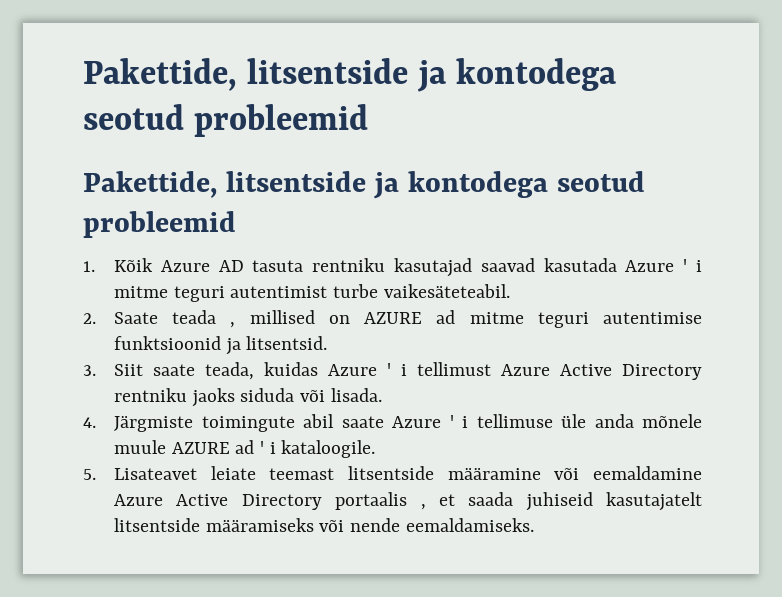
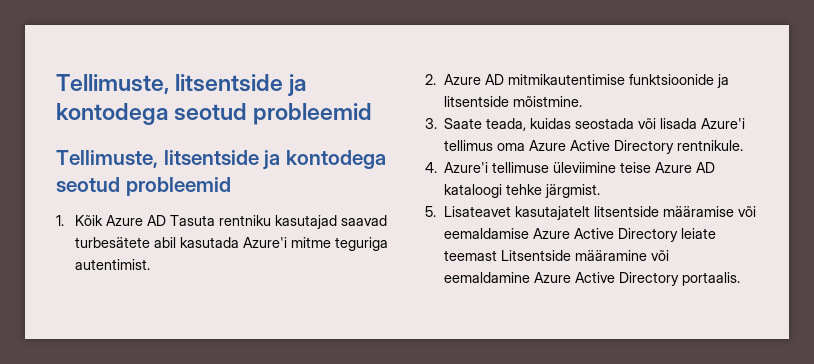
[83,58,616,92] [83,104,369,137] [83,171,217,198] Pakettide, litsentside ja kontodega seotud probleemid // Pakettide, -> [56,74,307,96] [56,103,373,125] [56,150,158,168] Tellimuste, litsentside ja kontodega seotud probleemid // Tellimuste,
[252,260,304,272] tasuta -> [169,215,215,226] Tasuta
[543,258,702,272] [114,284,510,302] [83,310,703,328] [114,336,328,355] [83,362,702,380] [114,388,382,407] [83,414,702,432] [114,440,376,458] [83,468,198,480] kasutada Azure ' i mitme teguri autentimist turbe vaikesäteteabil. // 2. Saate teada , millised on AZURE ad mitme teguri autentimise funktsioonid ja litsentsid. // 3. Siit saate teada, kuidas Azure ' i tellimust Azure Active Directory rentniku jaoks siduda või lisada. // 4. Järgmiste toimingute abil saate Azure ' i tellimuse üle anda mõnele muule AZURE ad ' i kataloogile. // 5. Lisateavet -> [74,237,388,251] [74,259,150,270] [425,74,729,88] [443,96,582,107] [425,118,746,131] [444,140,744,154] [425,162,716,173] [444,184,601,198] [425,206,756,220] [443,228,678,242] turbesätete abil kasutada Azure'i mitme teguriga autentimist. // 2. Azure AD mitmikautentimise funktsioonide ja litsentside mõistmine. // 3. Saate teada, kuidas seostada või lisada Azure'i tellimus oma Azure Active Directory rentnikule. // 4. Azure'i tellimuse üleviimine teise Azure AD kataloogi tehke järgmist. // 5. Lisateavet kasutajatelt litsentside määramise või eemaldamise Azure Active Directory
[348,466,435,480] litsentside -> [500,250,571,261] Litsentside
[335,492,702,511] [114,518,534,532] portaalis , et saada juhiseid kasutajatelt litsentside määramiseks või nende eemaldamiseks. -> [681,272,740,286] portaalis.

